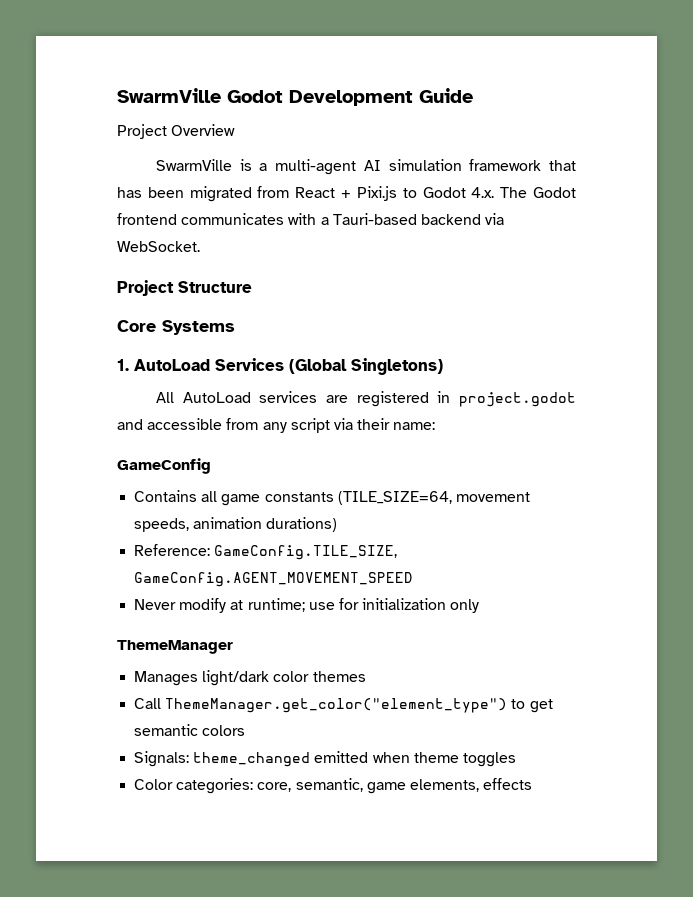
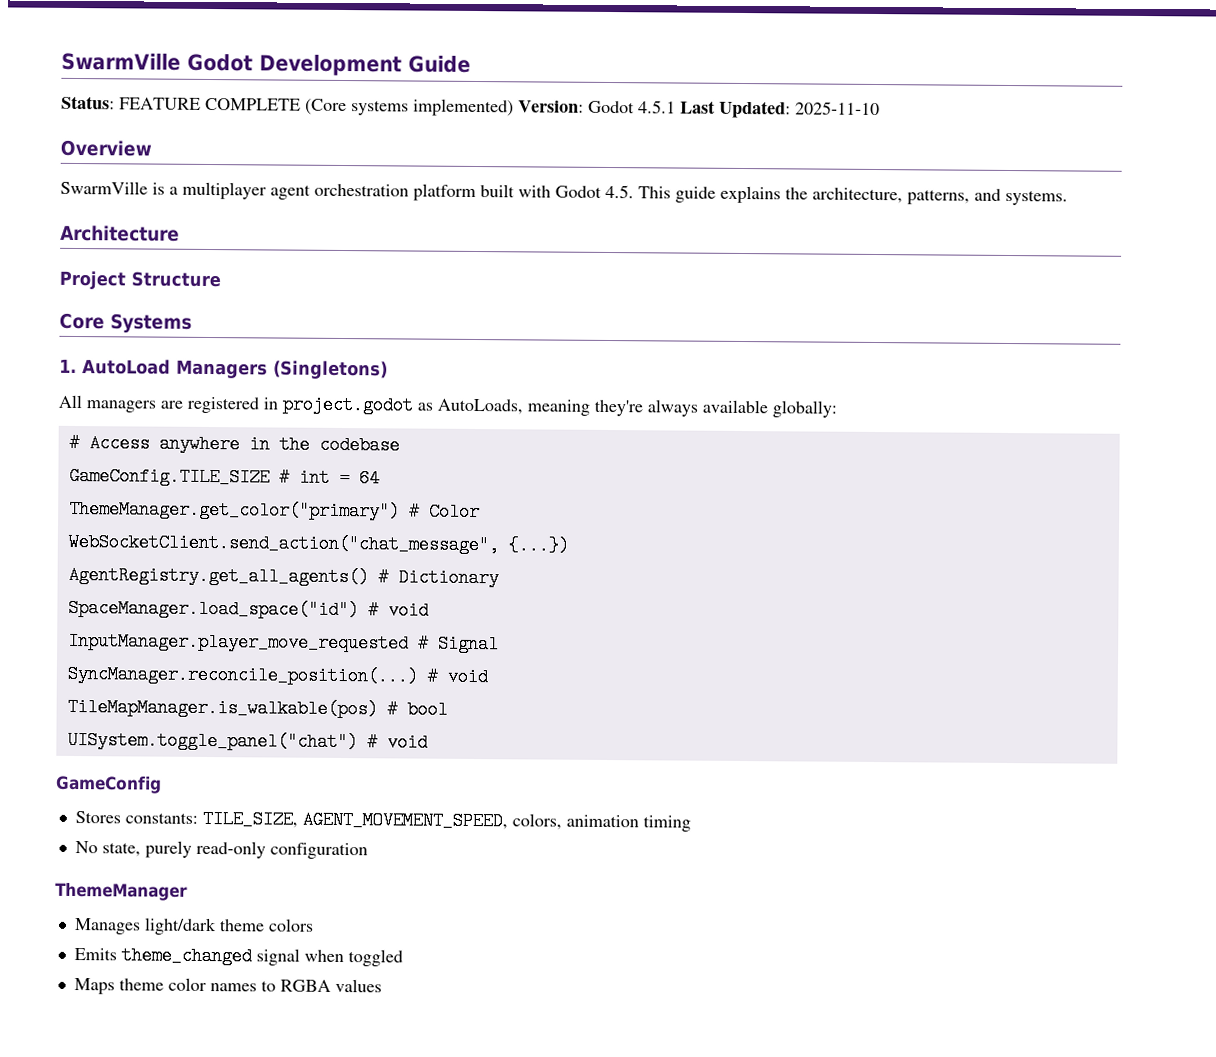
[117,124,236,139] [156,159,576,175] [117,186,576,202] [117,213,505,225] [117,241,200,252] Project Overview // SwarmVille is a multi-agent AI simulation framework that has been migrated from React + Pixi.js to Godot 4.x. The Godot frontend communicates with a Tauri-based backend via WebSocket. -> [61,95,880,119] [60,139,152,157] [60,180,1068,206] [60,224,180,242] Status: FEATURE COMPLETE (Core systems implemented) Version: Godot 4.5.1 Last Updated: 2025-11-10 // Overview // SwarmVille is a multiplayer agent orchestration platform built with Godot 4.5. This guide explains the architecture, patterns, and systems. // Architecture
[215,358,443,375] Services (Global Singletons) -> [176,359,388,380] Managers (Singletons)
[182,391,318,403] AutoLoad services -> [86,400,156,413] managers
[117,418,436,433] [117,458,211,474] [134,490,530,506] [134,517,338,532] [134,544,398,560] [134,572,414,587] [134,598,480,613] [117,640,233,654] [134,670,366,686] [134,698,553,713] [134,724,246,736] [134,751,516,767] [134,778,533,794] and accessible from any script via their name: // GameConfig // Contains all game constants (TILE_SIZE=64, movement speeds, animation durations) // Reference: GameConfig.TILE_SIZE, GameConfig.AGENT_MOVEMENT_SPEED // Never modify at runtime; use for initialization only // ThemeManager // Manages light/dark color themes // Call ThemeManager.get_color("element_type") to get semantic colors // Signals: theme_changed emitted when theme toggles // Color categories: core, semantic, game elements, effects -> [417,398,837,418] [68,433,400,455] [68,466,380,488] [68,499,480,522] [67,532,569,555] [67,565,499,588] [67,598,429,620] [67,631,499,654] [66,664,488,687] [66,697,448,719] [66,730,428,752] [56,775,162,794] [74,809,691,832] [74,840,368,860] [55,882,188,901] [73,917,314,936] [73,946,403,967] [73,977,382,995] as AutoLoads, meaning they're always available globally: // # Access anywhere in the codebase // GameConfig.TILE_SIZE # int = 64 // ThemeManager.get_color("primary") # Color // WebSocketClient.send_action("chat_message", {...}) // AgentRegistry.get_all_agents() # Dictionary // SpaceManager.load_space("id") # void // InputManager.player_move_requested # Signal // SyncManager.reconcile_position(...) # void // TileMapManager.is_walkable(pos) # bool // UISystem.toggle_panel("chat") # void // GameConfig // Stores constants: TILE_SIZE, AGENT_MOVEMENT_SPEED, colors, animation timing // No state, purely read-only configuration // ThemeManager // Manages light/dark theme colors // Emits theme_changed signal when toggled // Maps theme color names to RGBA values

